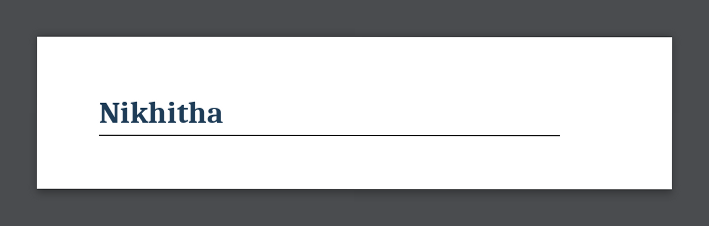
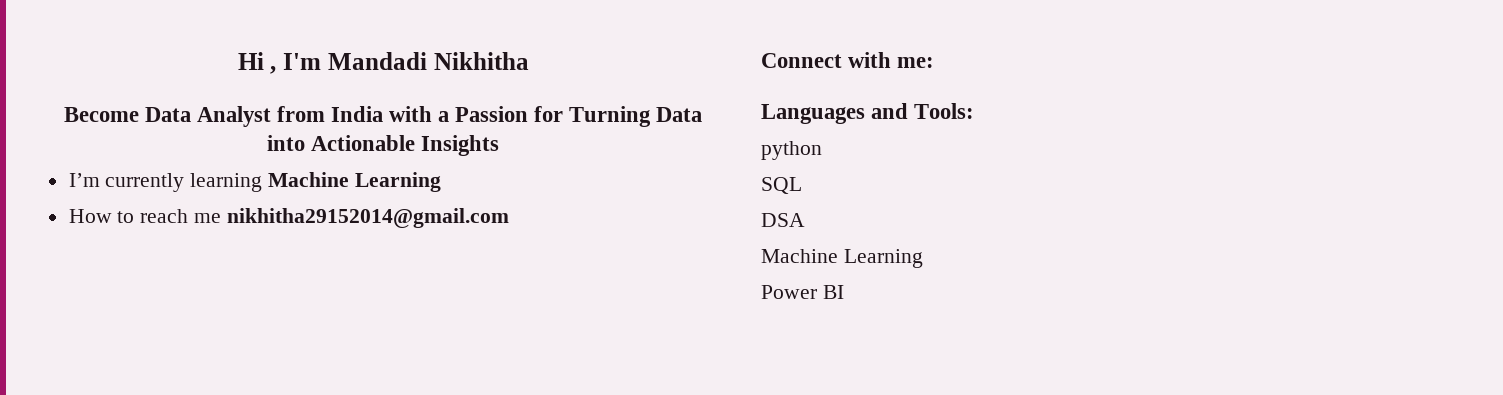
[98,100,224,123] Nikhitha -> [237,52,529,74] [63,106,703,127] [266,135,500,156] [68,172,441,192] [68,208,509,228] [761,52,935,68] [761,103,975,124] [761,141,822,160] [761,177,802,194] [761,213,805,227] [761,249,923,268] [761,285,844,299] Hi , I'm Mandadi Nikhitha // Become Data Analyst from India with a Passion for Turning Data into Actionable Insights // I’m currently learning Machine Learning // How to reach me nikhitha29152014@gmail.com // Connect with me: // Languages and Tools: // python // SQL // DSA // Machine Learning // Power BI

